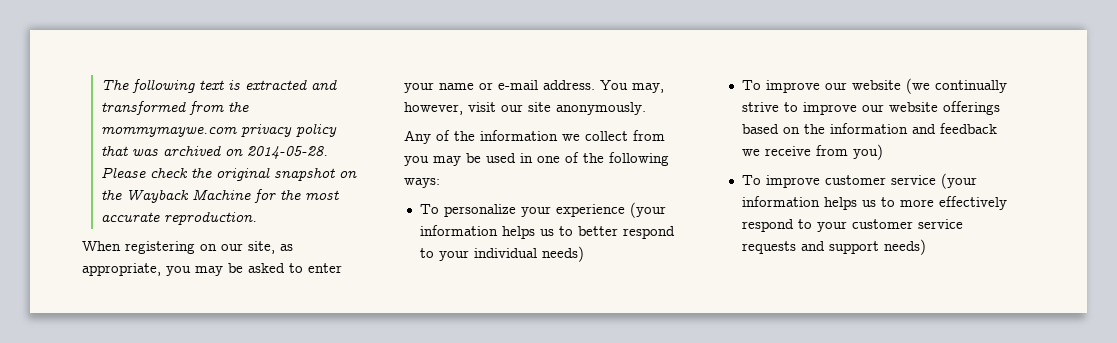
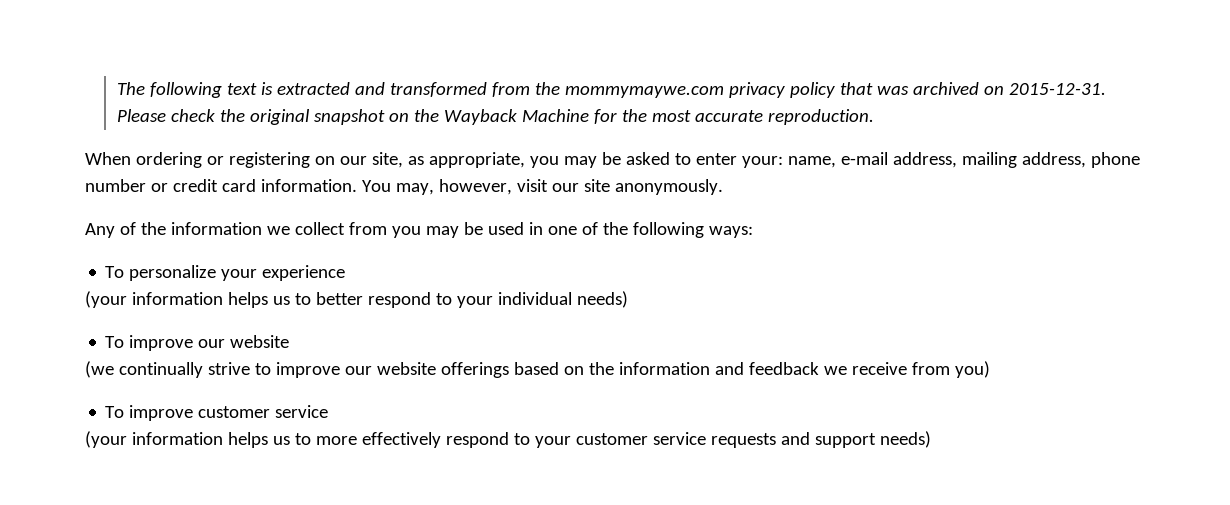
[247,146,329,159] 2014-05-28. -> [1008,83,1106,95] 2015-12-31.
(121, 246) none -> [135,152,224,168] ordering or
[404,80,595,93] your name or e-mail address. -> [741,152,1140,168] [85,179,357,192] your: name, e-mail address, mailing address, phone number or credit card information.
(625, 210) none -> (346, 273) //
(901, 85) none -> (290, 341) //
(936, 180) none -> (329, 411) //

